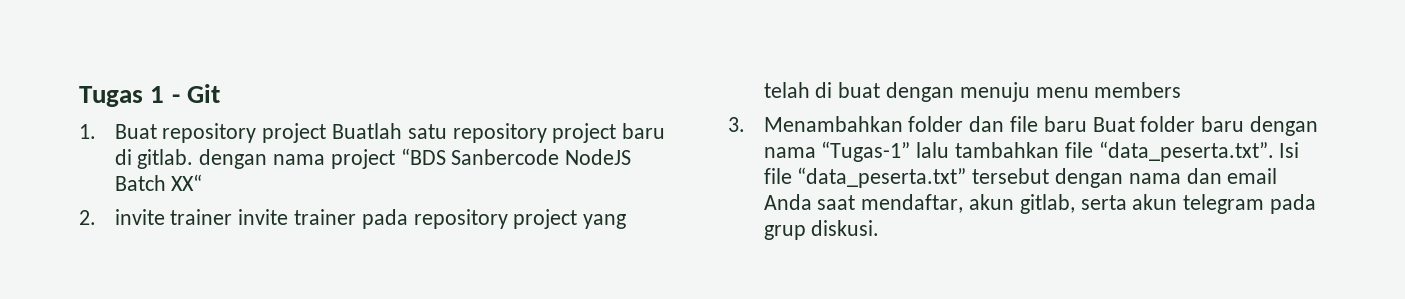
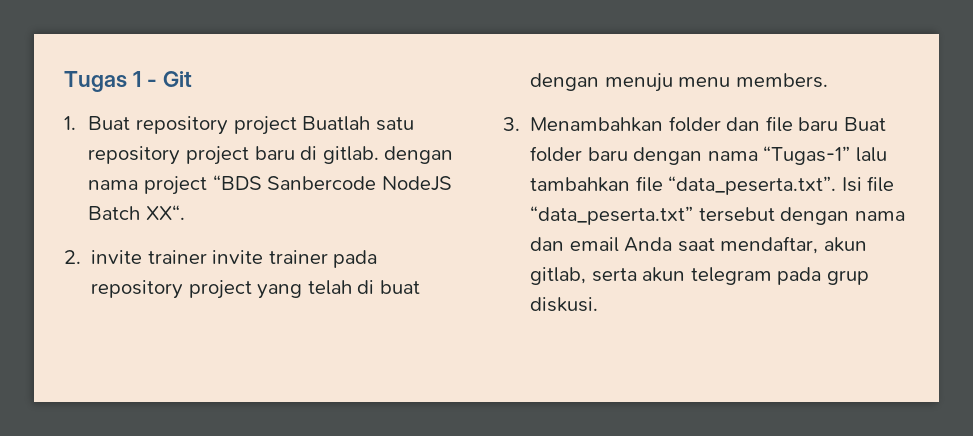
[171,174,203,191] XX“ -> [146,205,186,220] XX“.
[1094,82,1182,98] members -> [735,73,828,88] members.

